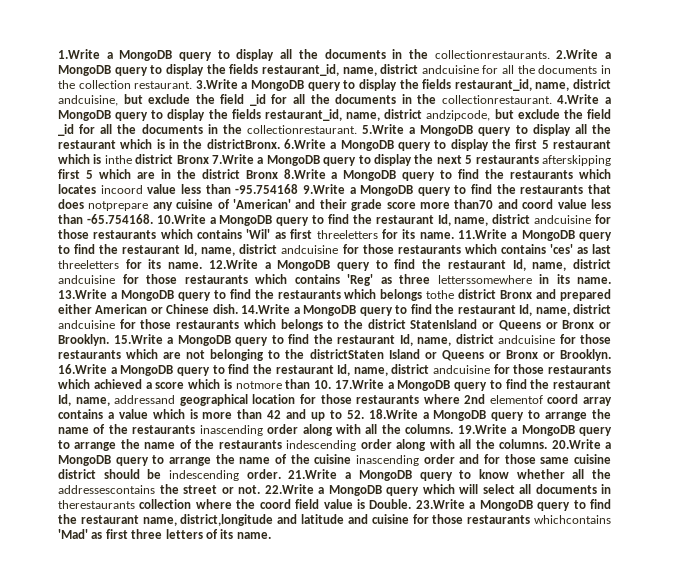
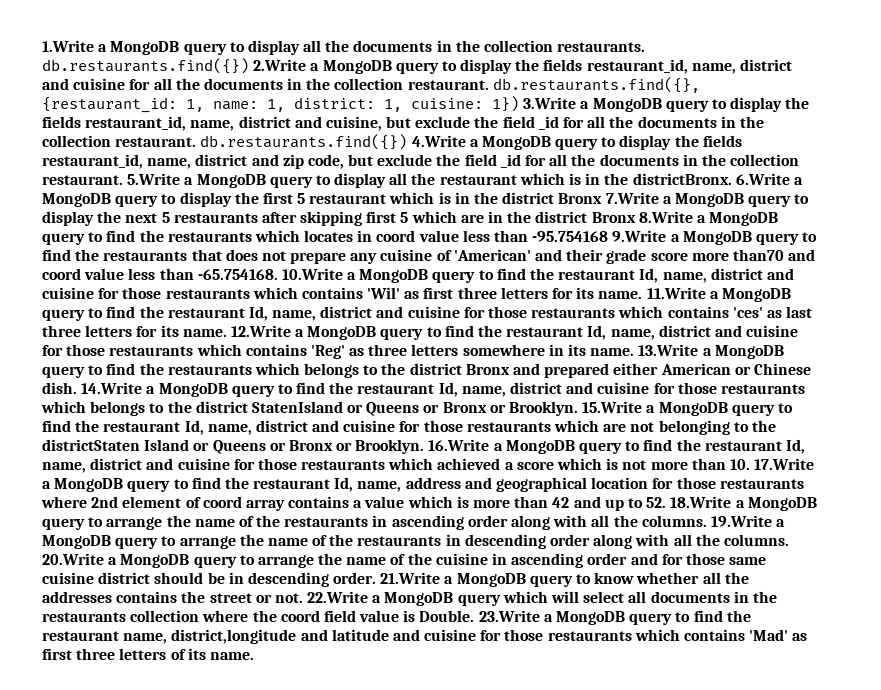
[434,50,550,59] collectionrestaurants. -> [484,40,646,52] [42,58,249,74] collection restaurants. db.restaurants.find({})
[421,65,612,74] [58,80,193,89] andcuisine for all the documents in the collection restaurant. -> [42,77,700,93] [42,96,519,113] and cuisine for all the documents in the collection restaurant. db.restaurants.find({}, {restaurant_id: 1, name: 1, district: 1, cuisine: 1})
[58,95,118,106] andcuisine, -> [294,116,382,131] and cuisine,
[441,95,552,104] collectionrestaurant. -> [42,134,408,150] collection restaurant. db.restaurants.find({})
[426,110,491,121] andzipcode, -> [251,154,344,169] and zip code,
[246,125,357,134] collectionrestaurant. -> [730,154,800,166] [42,175,123,185] collection restaurant.
[104,155,132,164] inthe -> [454,192,499,204] in the
[541,155,611,166] afterskipping -> [261,211,363,226] after skipping
[100,185,143,194] incoord -> [357,230,416,242] in coord
[88,201,149,211] notprepare -> [261,251,347,264] not prepare
[534,215,592,224] andcuisine -> [766,268,794,280] [42,287,94,299] and cuisine
[316,230,378,239] threeletters -> [457,287,548,299] three letters
[281,245,339,254] andcuisine -> [376,306,460,318] and cuisine
[58,260,119,269] threeletters -> [42,325,133,337] three letters
[58,275,115,284] andcuisine -> [714,325,799,337] and cuisine
[437,275,532,284] letterssomewhere -> [411,344,545,356] letters somewhere
[426,290,455,299] tothe -> [363,363,406,375] to the
[58,320,115,329] andcuisine -> [566,382,650,394] and cuisine
[498,335,555,344] andcuisine -> [312,420,396,432] and cuisine
[433,365,491,374] andcuisine -> [146,458,230,470] and cuisine
[235,381,282,389] notmore -> [622,460,688,470] not more
[114,395,176,404] addressand -> [405,477,492,489] address and
[489,395,543,404] elementof -> [122,496,201,508] element of
[199,425,263,436] inascending -> [372,515,464,530] in ascending
[286,440,357,451] indescending -> [445,534,546,549] in descending
[356,455,419,466] inascending -> [492,553,584,568] in ascending
[169,470,240,481] indescending -> [228,572,329,587] in descending
[58,485,155,494] addressescontains -> [42,591,178,603] addresses contains
[58,500,135,509] therestaurants -> [752,591,777,603] [42,612,126,622] the restaurants
[534,515,611,524] whichcontains -> [634,629,746,641] which contains

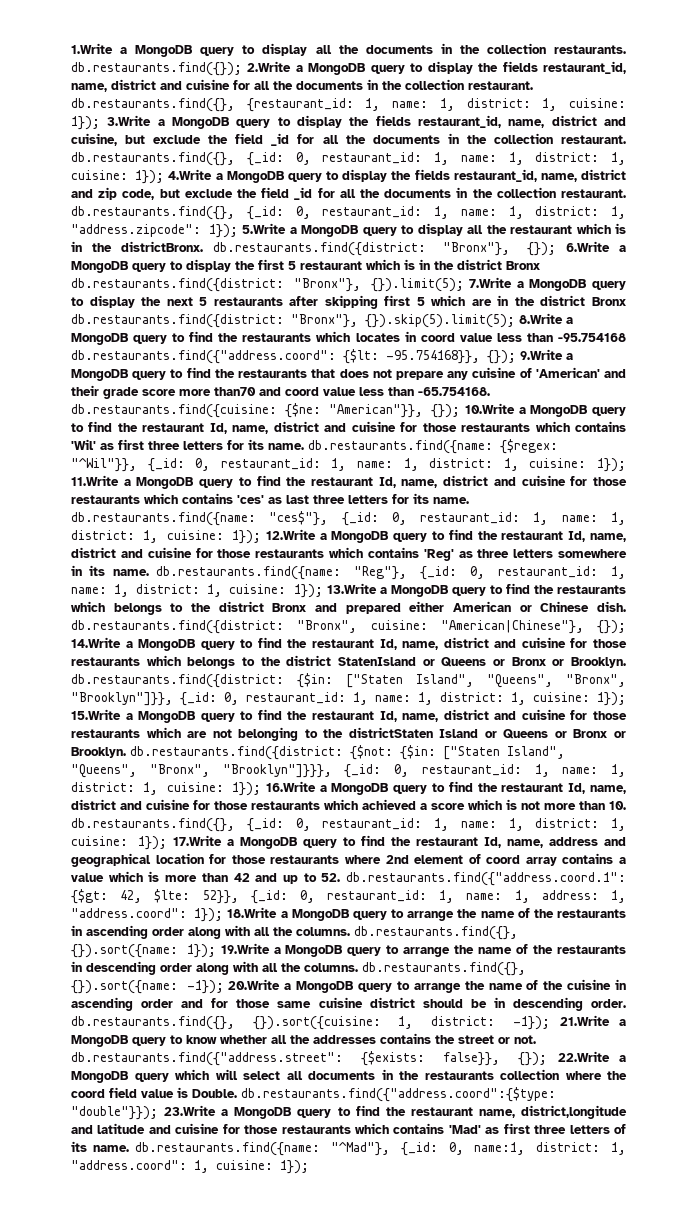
[42,58,249,74] db.restaurants.find({}) -> [71,62,242,76] db.restaurants.find({});
[492,96,519,112] 1}) -> [71,116,100,130] 1});
[200,134,408,150] db.restaurants.find({}) -> [71,152,626,166] [71,170,165,184] db.restaurants.find({}, {_id: 0, restaurant_id: 1, name: 1, district: 1, cuisine: 1});
(123, 180) none -> [71,206,626,220] [71,224,238,238] db.restaurants.find({}, {_id: 0, restaurant_id: 1, name: 1, district: 1, "address.zipcode": 1});
(732, 179) none -> [212,242,557,256] db.restaurants.find({district: "Bronx"}, {});
(603, 198) none -> [71,278,464,292] db.restaurants.find({district: "Bronx"}, {}).limit(5);
(636, 217) none -> [71,314,515,328] db.restaurants.find({district: "Bronx"}, {}).skip(5).limit(5);
(609, 236) none -> [71,349,516,364] db.restaurants.find({"address.coord": {$lt: -95.754168}}, {});
(278, 274) none -> [71,403,461,418] db.restaurants.find({cuisine: {$ne: "American"}}, {});
(643, 295) none -> [308,439,558,454] [71,458,627,472] db.restaurants.find({name: {$regex: "^Wil"}}, {_id: 0, restaurant_id: 1, name: 1, district: 1, cuisine: 1});
(227, 333) none -> [71,511,626,526] [71,530,262,544] db.restaurants.find({name: "ces$"}, {_id: 0, restaurant_id: 1, name: 1, district: 1, cuisine: 1});
(635, 352) none -> [156,566,626,580] [71,584,323,598] db.restaurants.find({name: "Reg"}, {_id: 0, restaurant_id: 1, name: 1, district: 1, cuisine: 1});
(77, 388) none -> [71,620,626,634] db.restaurants.find({district: "Bronx", cuisine: "American|Chinese"}, {});
(579, 408) none -> [71,673,626,688] [71,692,626,706] db.restaurants.find({district: {$in: ["Staten Island", "Queens", "Bronx", "Brooklyn"]}}, {_id: 0, restaurant_id: 1, name: 1, district: 1, cuisine: 1});
(425, 446) none -> [130,745,565,760] [71,764,626,778] [71,782,262,796] db.restaurants.find({district: {$not: {$in: ["Staten Island", "Queens", "Bronx", "Brooklyn"]}}}, {_id: 0, restaurant_id: 1, name: 1, district: 1, cuisine: 1});
(750, 464) none -> [71,818,626,832] [71,836,168,850] db.restaurants.find({}, {_id: 0, restaurant_id: 1, name: 1, district: 1, cuisine: 1});
(667, 502) none -> [345,872,626,886] [71,889,626,904] [71,908,224,922] db.restaurants.find({"address.coord.1": {$gt: 42, $lte: 52}}, {_id: 0, restaurant_id: 1, name: 1, address: 1, "address.coord": 1});
(707, 521) none -> [354,926,518,940] [71,944,216,958] db.restaurants.find({}, {}).sort({name: 1});
(789, 540) none -> [362,962,526,976] [71,980,224,994] db.restaurants.find({}, {}).sort({name: -1});
(377, 578) none -> [71,1016,550,1030] db.restaurants.find({}, {}).sort({cuisine: 1, district: -1});
(303, 598) none -> [71,1051,548,1066] db.restaurants.find({"address.street": {$exists: false}}, {});
(475, 616) none -> [241,1087,556,1102] [71,1106,158,1120] db.restaurants.find({"address.coord":{$type: "double"}});
(254, 656) none -> [135,1142,626,1156] [71,1160,309,1174] db.restaurants.find({name: "^Mad"}, {_id: 0, name:1, district: 1, "address.coord": 1, cuisine: 1});

